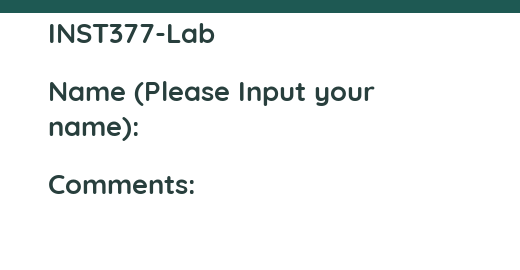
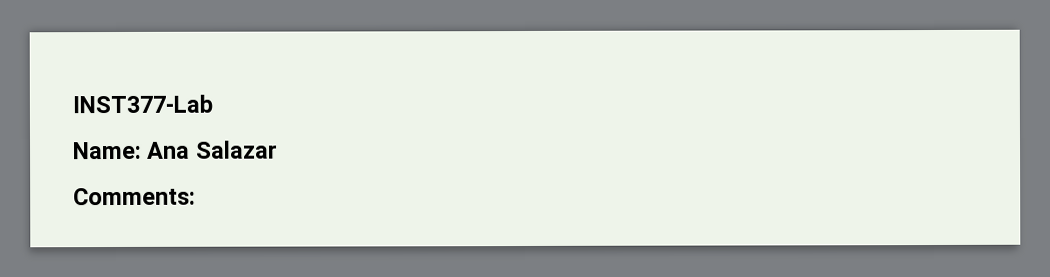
[48,81,375,106] [48,117,140,141] Name (Please Input your name): -> [73,140,278,160] Name: Ana Salazar

